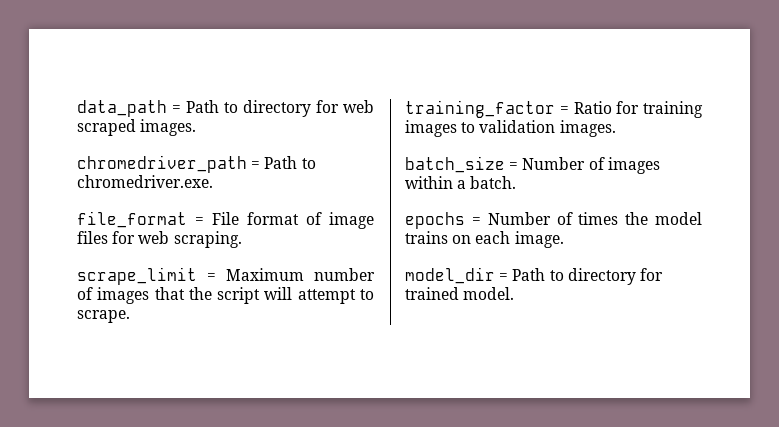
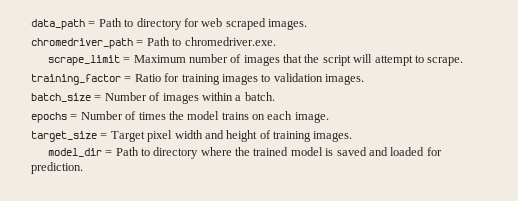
[77,211,374,229] [77,231,242,248] // file_format = File format of image files for web scraping. -> (276, 41) none
(564, 239) none -> [31,130,353,142] // target_size = Target pixel width and height of training images.
[639,268,663,281] [405,287,515,300] for trained model. -> [200,147,442,156] [31,162,83,174] where the trained model is saved and loaded for prediction.

